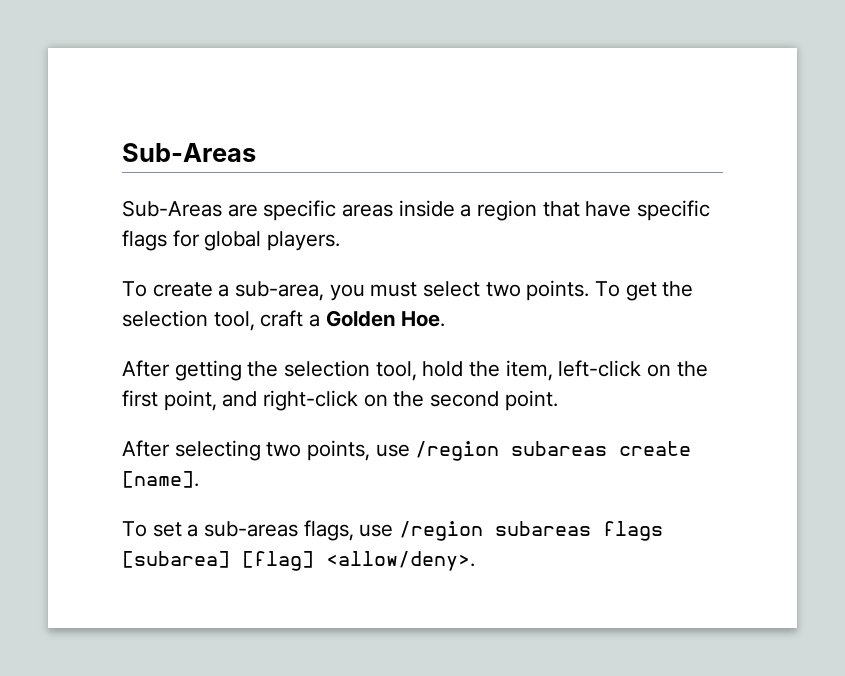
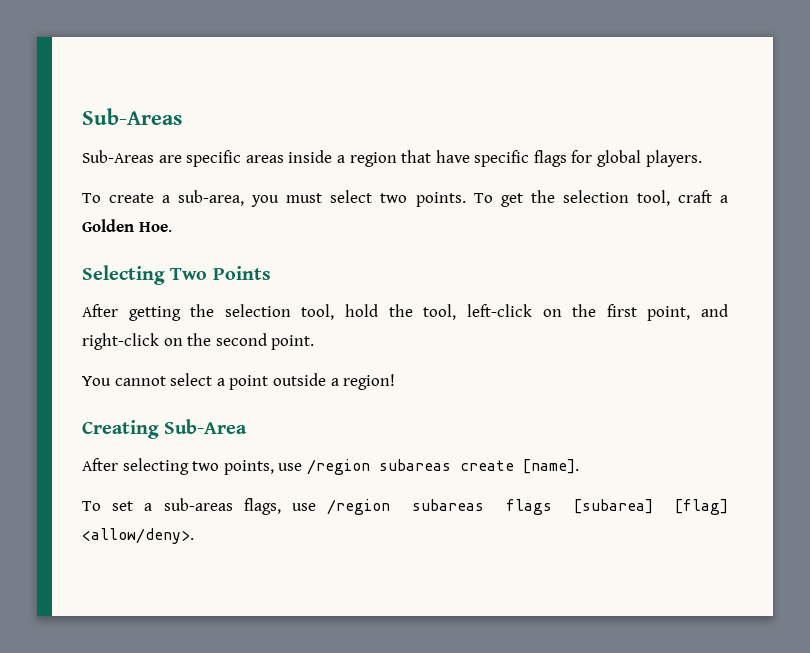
(446, 319) none -> [82,265,271,285] // Selecting Two Points
[505,360,553,381] item, -> [423,304,457,320] tool,
(558, 400) none -> [82,373,396,390] [82,419,248,439] // You cannot select a point outside a region! // Creating Sub-Area

